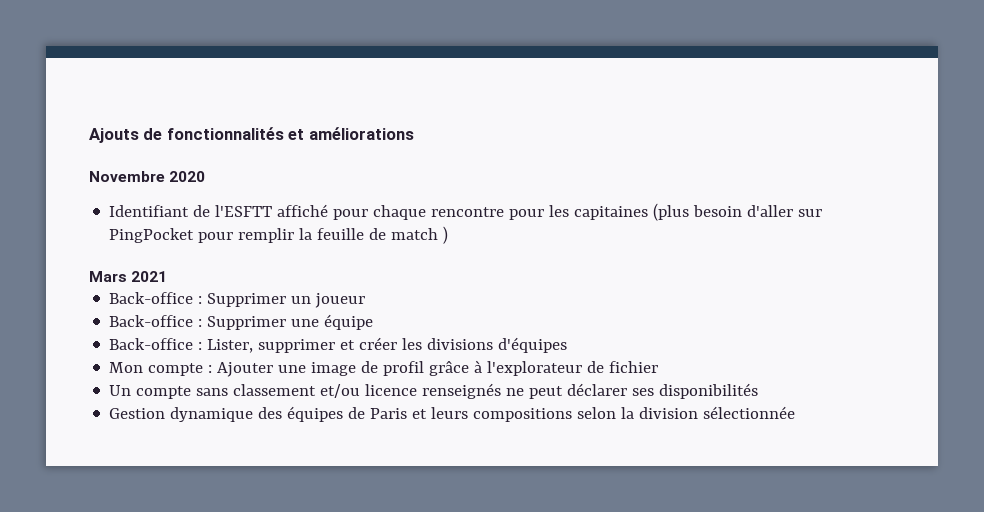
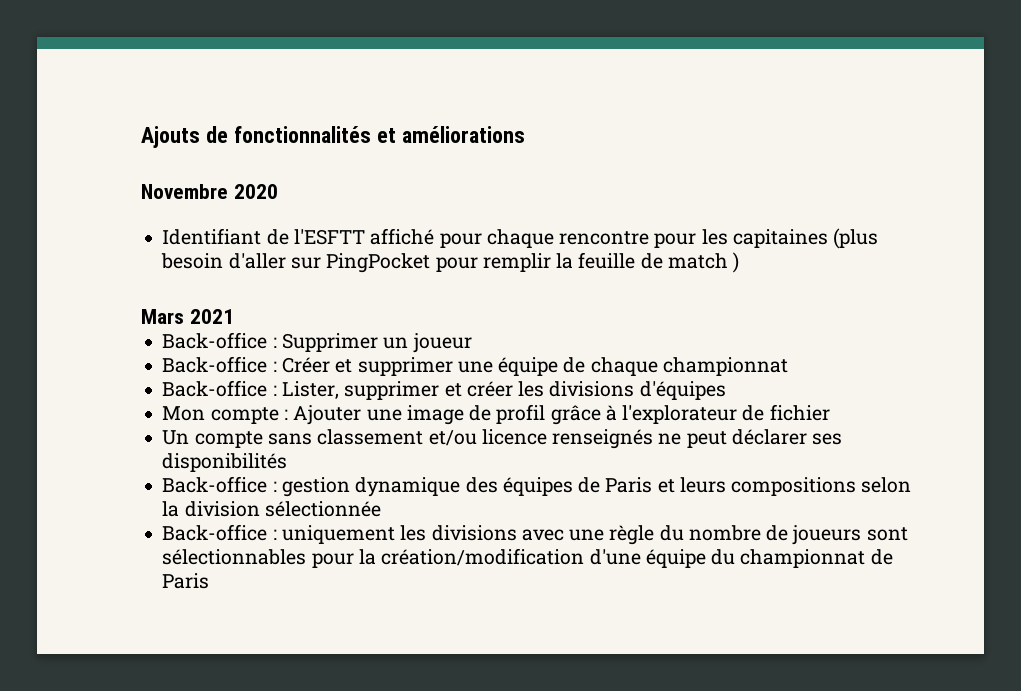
[207,316,287,330] Supprimer -> [281,357,453,376] Créer et supprimer
(374, 322) none -> [563,357,788,376] de chaque championnat
[109,408,166,419] Gestion -> [162,476,350,497] Back-office : gestion
(796, 412) none -> [162,524,908,545] [162,548,893,568] [162,573,210,589] // Back-office : uniquement les divisions avec une règle du nombre de joueurs sont sélectionnables pour la création/modification d'une équipe du championnat de Paris

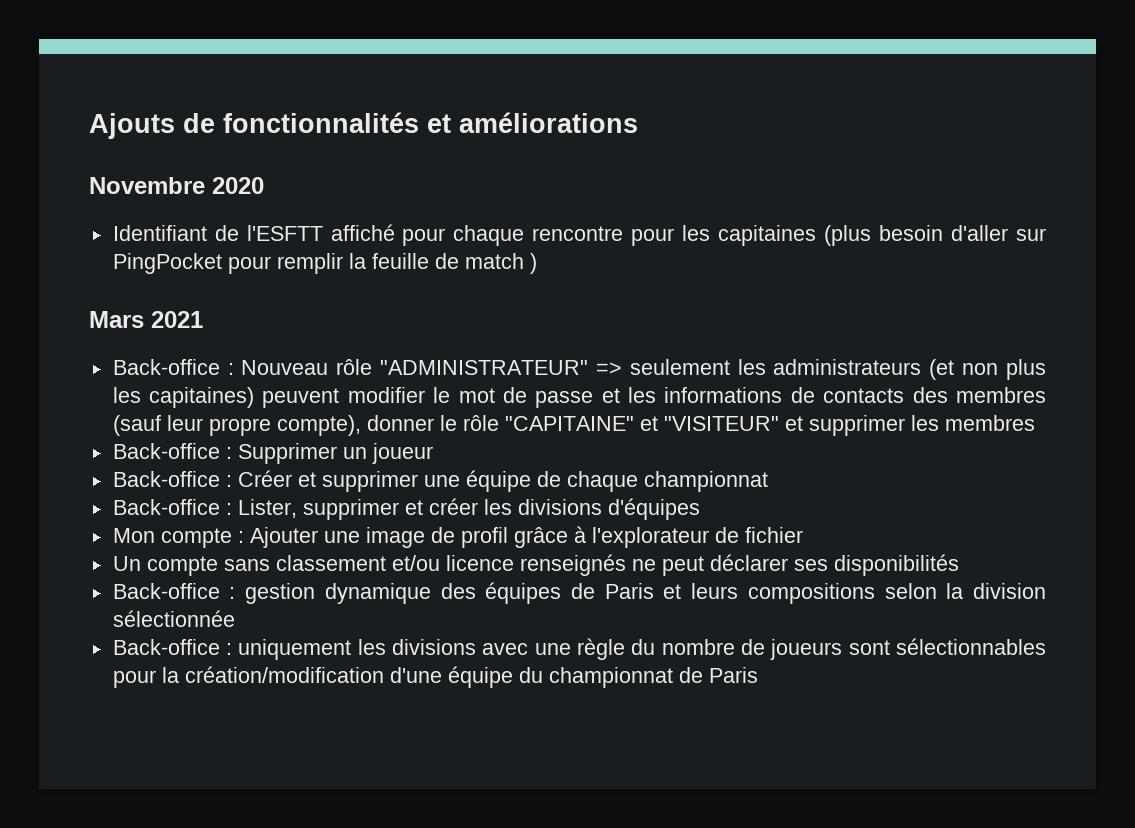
(234, 316) none -> [112,359,1047,380] [112,387,1046,408] [112,415,1035,436] // Back-office : Nouveau rôle "ADMINISTRATEUR" => seulement les administrateurs (et non plus les capitaines) peuvent modifier le mot de passe et les informations de contacts des membres (sauf leur propre compte), donner le rôle "CAPITAINE" et "VISITEUR" et supprimer les membres

